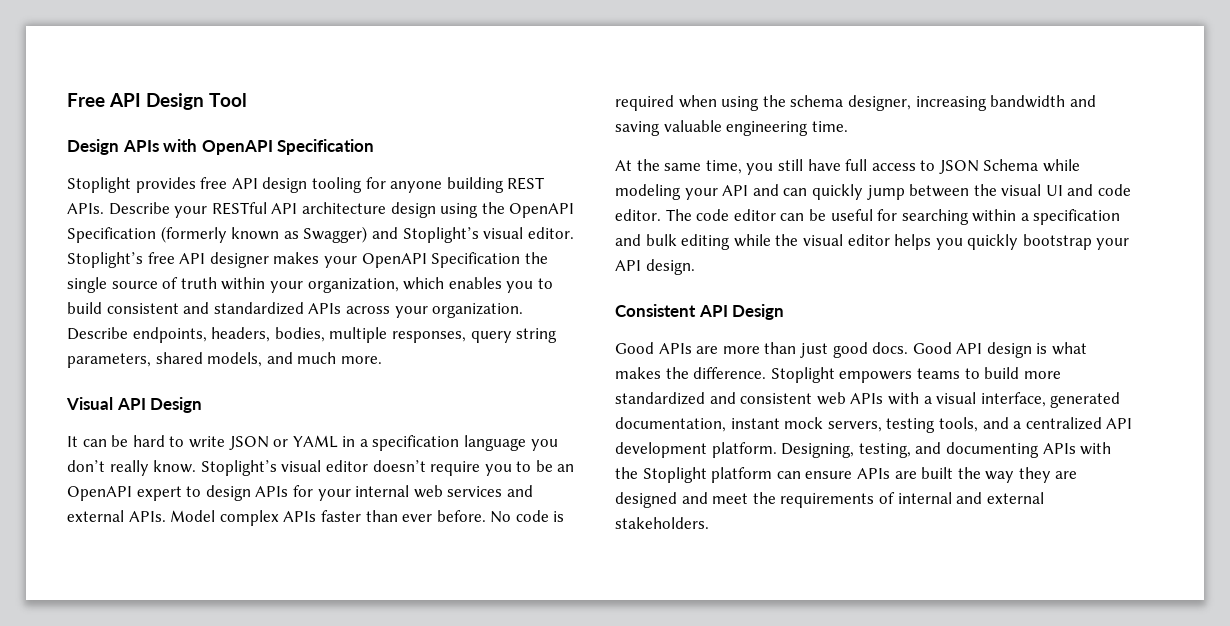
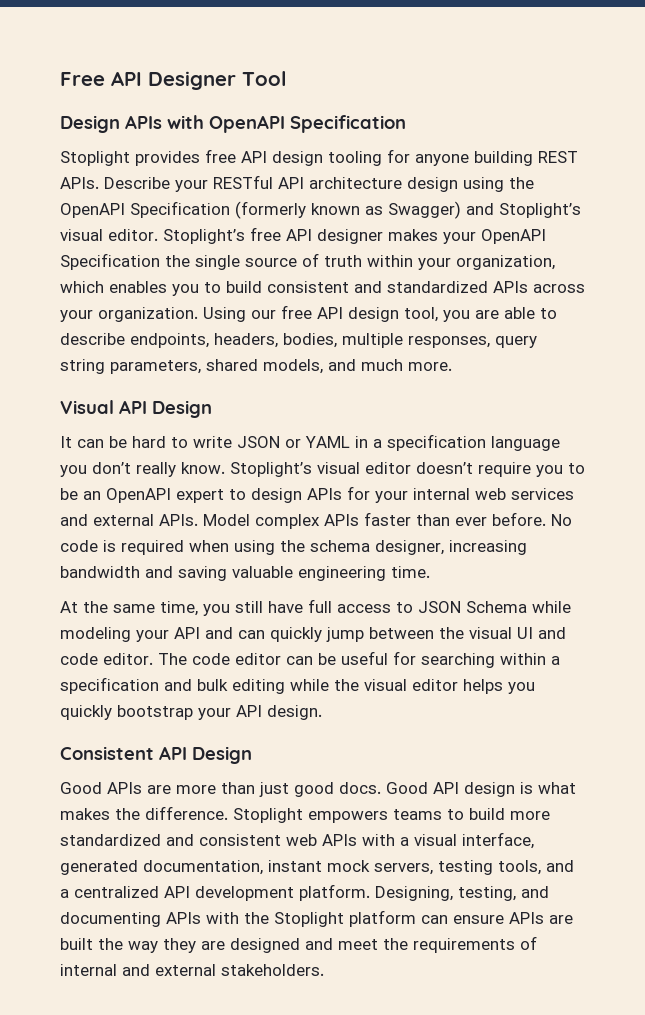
[146,93,204,110] Design -> [148,71,236,90] Designer
[67,327,128,340] Describe -> [203,305,557,322] [60,333,125,345] Using our free API design tool, you are able to describe

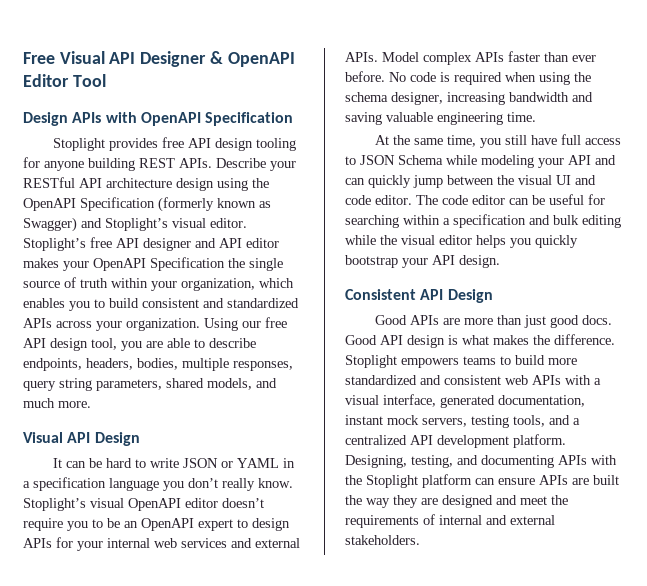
(105, 79) none -> [59,51,105,64] Visual
(236, 80) none -> [209,51,295,67] [23,74,69,87] & OpenAPI Editor
(383, 236) none -> [195,238,279,248] and API editor
(360, 468) none -> [128,498,181,511] OpenAPI

